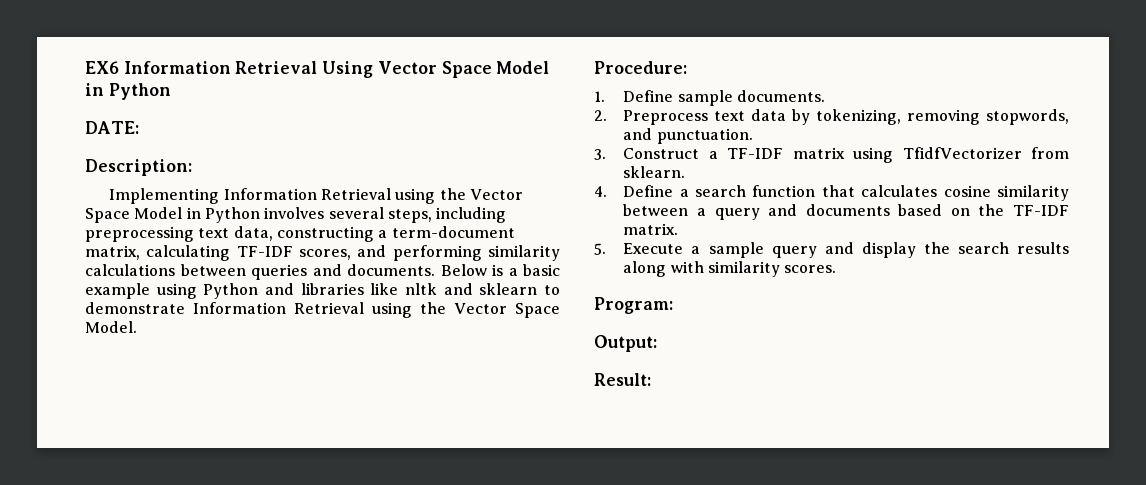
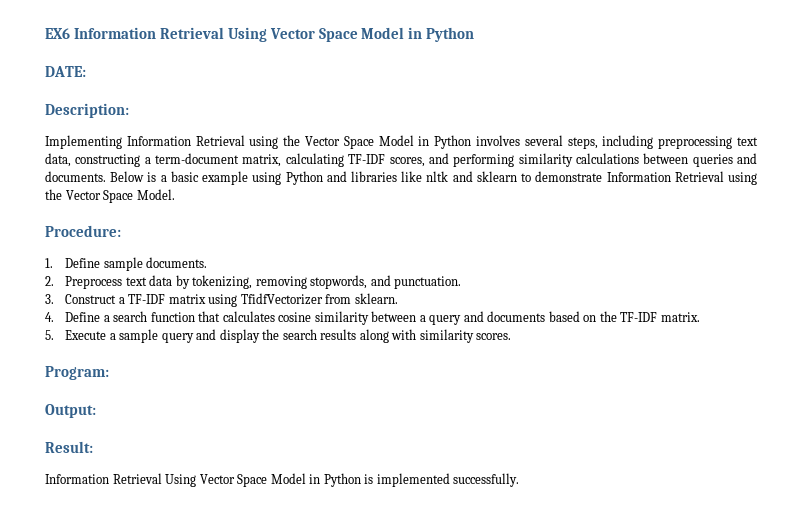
(651, 379) none -> [45,473,520,487] // Information Retrieval Using Vector Space Model in Python is implemented successfully.

